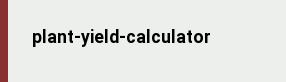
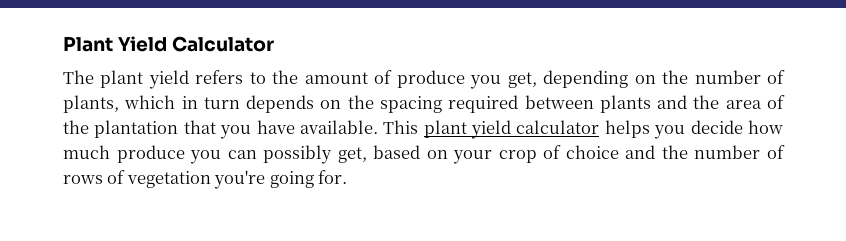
[32,29,211,47] plant-yield-calculator -> [63,36,275,52] [63,70,786,89] [63,95,786,113] [63,120,783,139] [63,145,785,164] [63,170,348,189] Plant Yield Calculator // The plant yield refers to the amount of produce you get, depending on the number of plants, which in turn depends on the spacing required between plants and the area of the plantation that you have available. This plant yield calculator helps you decide how much produce you can possibly get, based on your crop of choice and the number of rows of vegetation you're going for.

